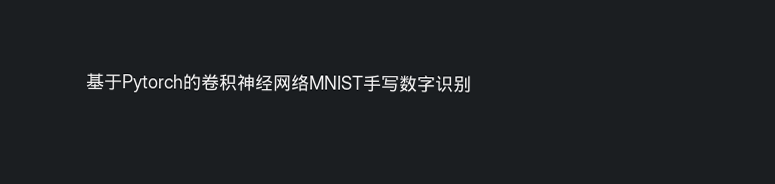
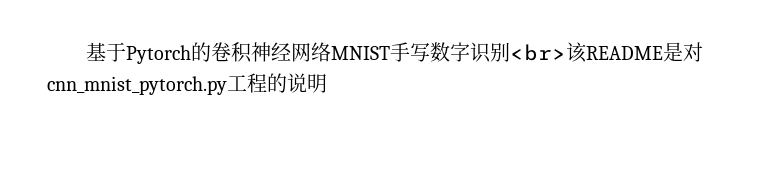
(472, 84) none -> [509,42,703,63] [47,73,327,95] <br>该README是对cnn_mnist_pytorch.py工程的说明

